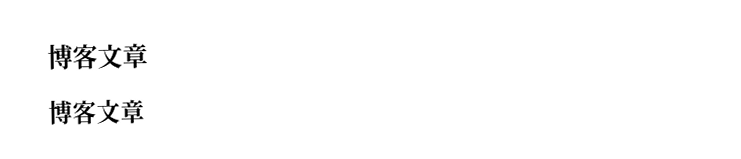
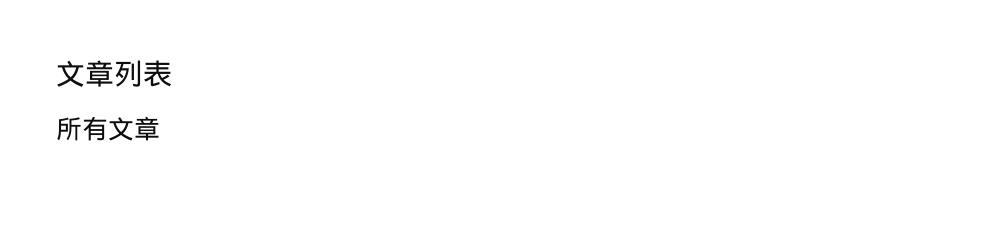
[47,43,148,70] [48,100,97,125] 博客文章 // 博客 -> [56,60,172,87] [56,116,108,141] 文章列表 // 所有

